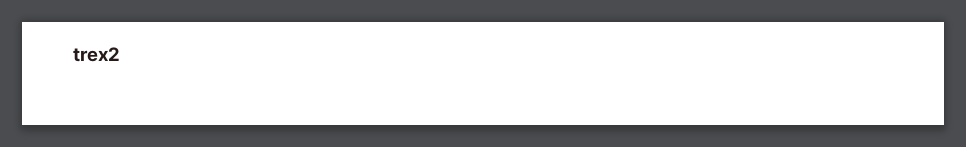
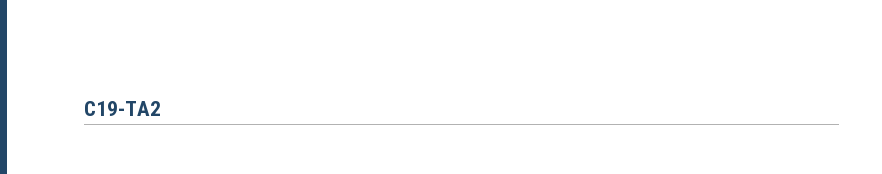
[73,47,120,62] trex2 -> [84,101,161,116] C19-TA2

